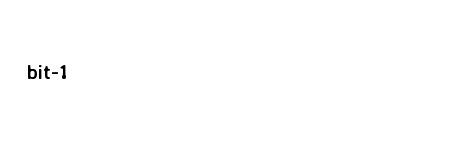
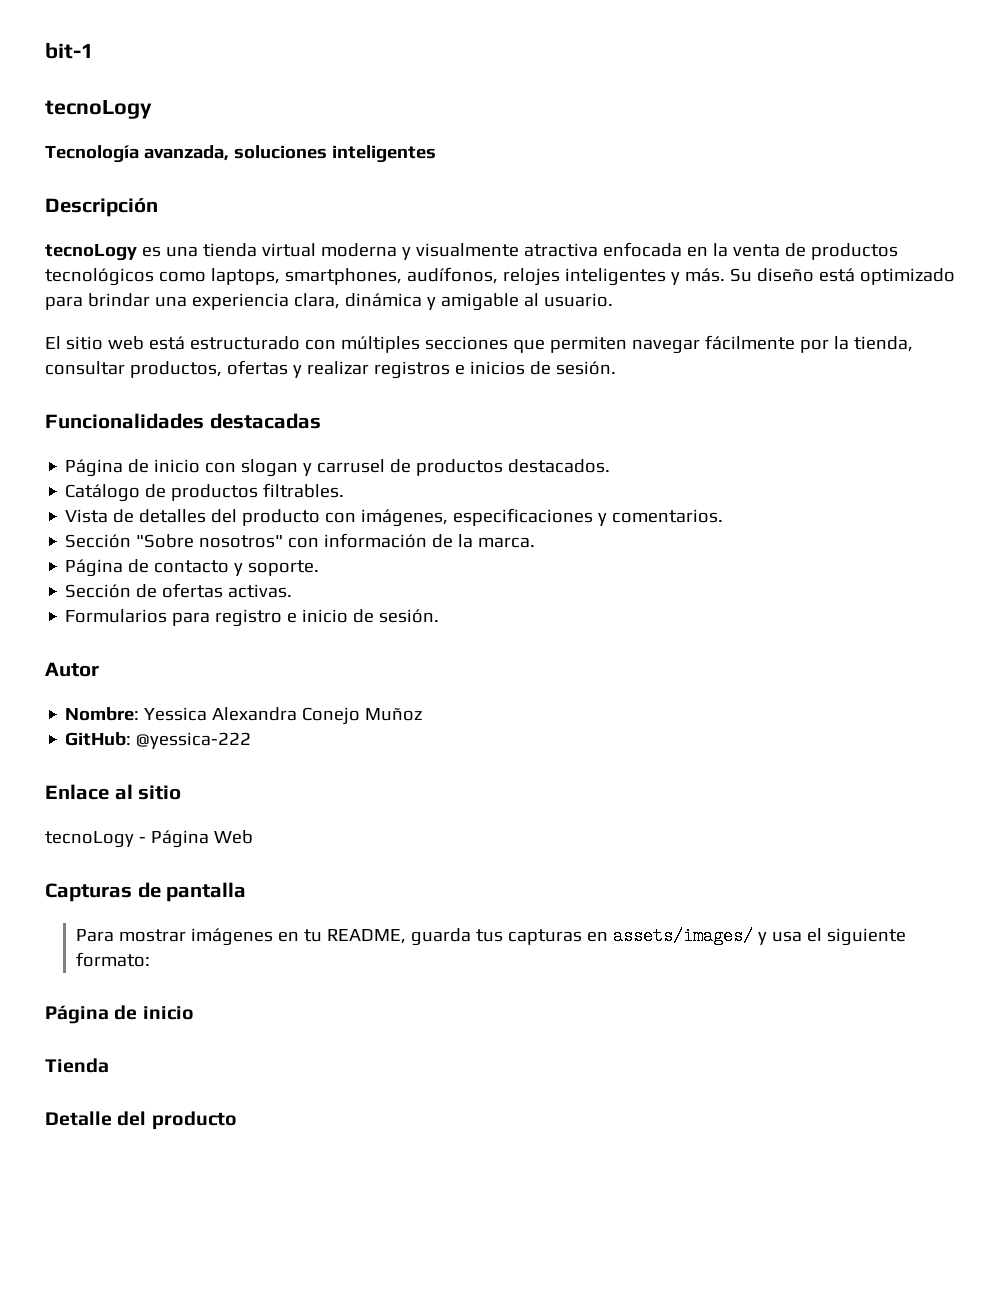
(68, 72) none -> [45,100,152,119] [45,145,436,163] [45,198,158,217] [45,242,898,261] [45,267,955,286] [45,293,613,311] [45,335,913,354] [45,360,616,379] [45,413,321,429] [65,459,611,477] [65,483,345,502] [65,508,724,527] [65,533,536,548] [65,559,320,577] [65,583,293,598] [65,609,440,627] [45,662,99,677] [65,707,423,725] [65,732,252,749] [45,784,182,800] [45,830,253,848] [45,882,247,902] [76,927,907,946] [76,952,151,967] [45,1005,194,1024] [45,1058,109,1073] [45,1111,237,1130] // tecnoLogy // Tecnología avanzada, soluciones inteligentes // Descripción // tecnoLogy es una tienda virtual moderna y visualmente atractiva enfocada en la venta de productos tecnológicos como laptops, smartphones, audífonos, relojes inteligentes y más. Su diseño está optimizado para brindar una experiencia clara, dinámica y amigable al usuario. // El sitio web está estructurado con múltiples secciones que permiten navegar fácilmente por la tienda, consultar productos, ofertas y realizar registros e inicios de sesión. // Funcionalidades destacadas // Página de inicio con slogan y carrusel de productos destacados. // Catálogo de productos filtrables. // Vista de detalles del producto con imágenes, especificaciones y comentarios. // Sección "Sobre nosotros" con información de la marca. // Página de contacto y soporte. // Sección de ofertas activas. // Formularios para registro e inicio de sesión. // Autor // Nombre: Yessica Alexandra Conejo Muñoz // GitHub: @yessica-222 // Enlace al sitio // tecnoLogy - Página Web // Capturas de pantalla // Para mostrar imágenes en tu README, guarda tus capturas en assets/images/ y usa el siguiente formato: // Página de inicio // Tienda // Detalle del producto

